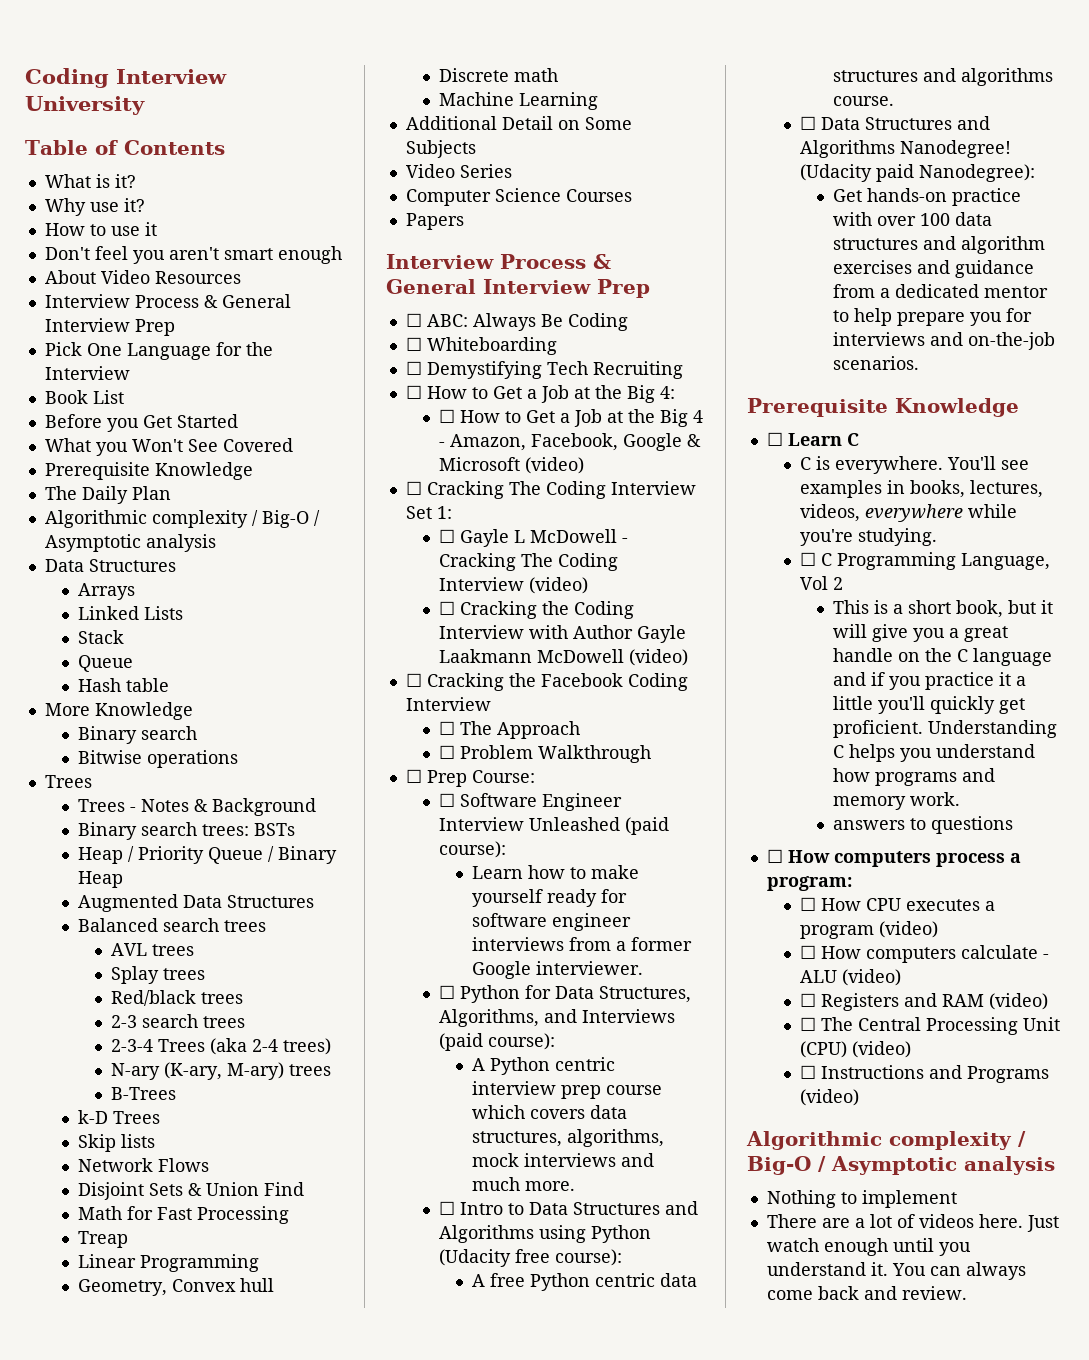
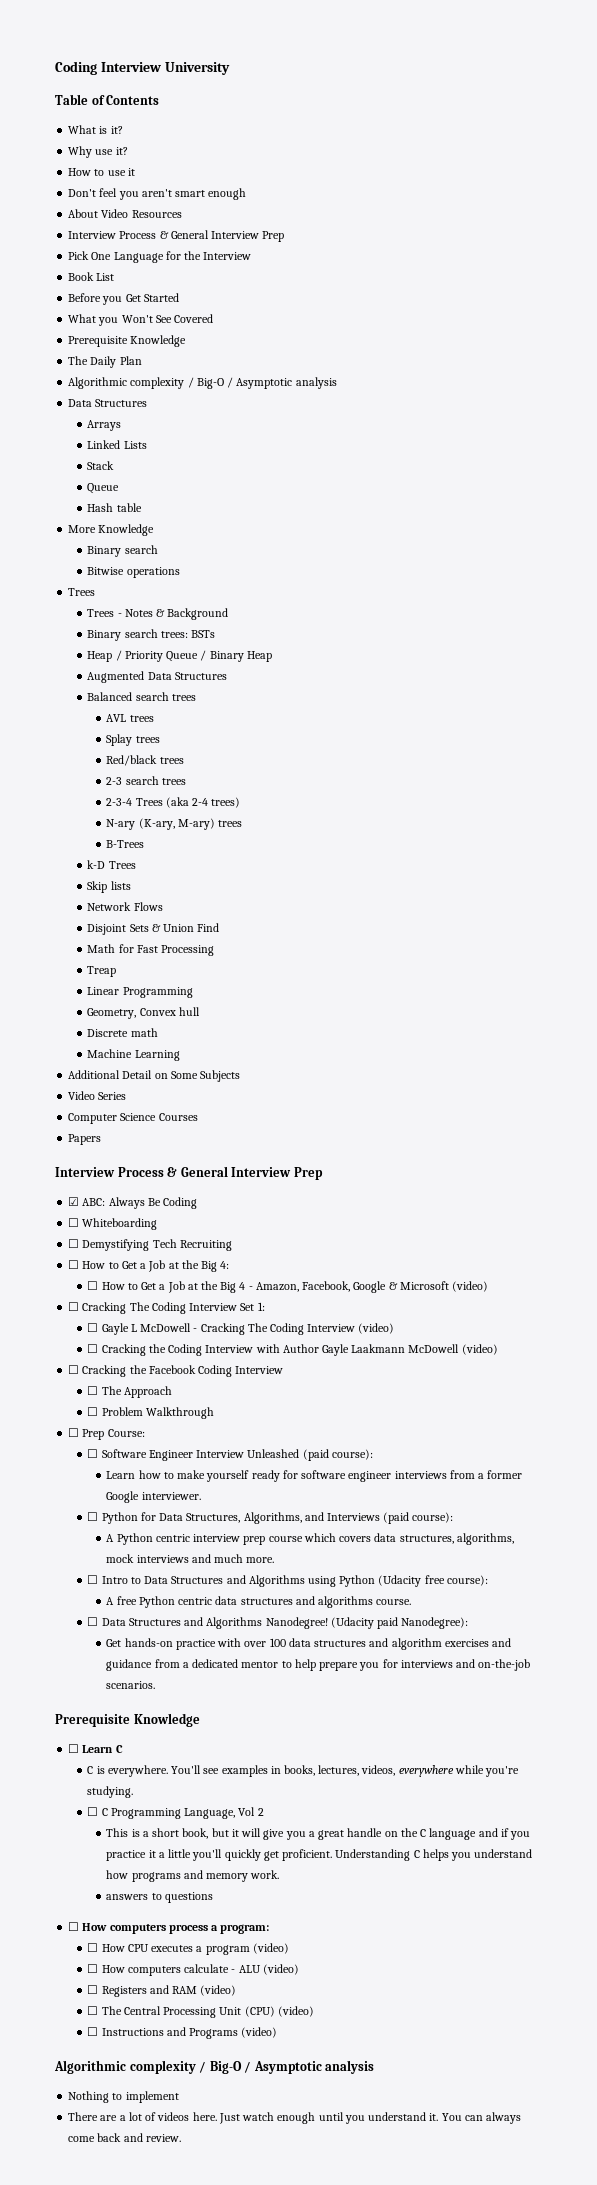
[405,313,422,327] ☐ -> [68,1197,80,1206] ☑

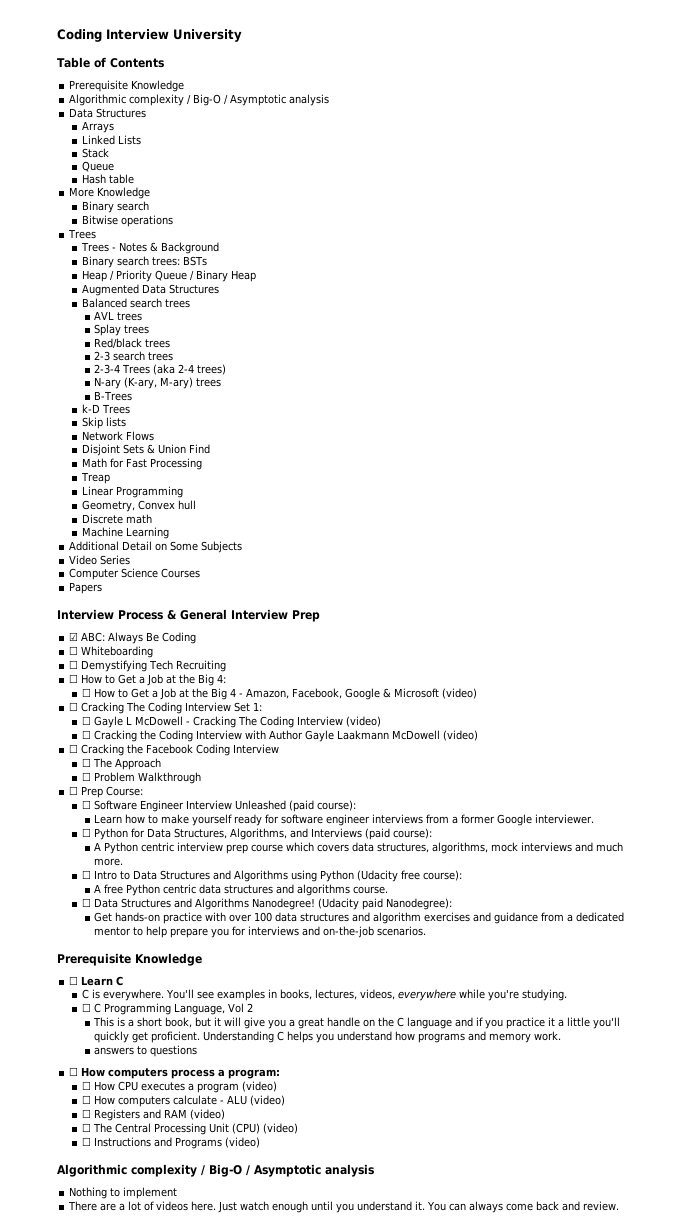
[68,125,123,134] [68,146,128,158] [68,168,135,176] [68,188,247,200] [68,209,182,218] [68,230,285,242] [68,251,252,263] [68,272,115,281] [68,293,179,305] [68,314,214,326] [68,335,187,347] [68,356,142,368] // What is it? // Why use it? // How to use it // Don't feel you aren't smart enough // About Video Resources // Interview Process & General Interview Prep // Pick One Language for the Interview // Book List // Before you Get Started // What you Won't See Covered // Prerequisite Knowledge // The Daily Plan -> [69,80,185,92] // Prerequisite Knowledge

